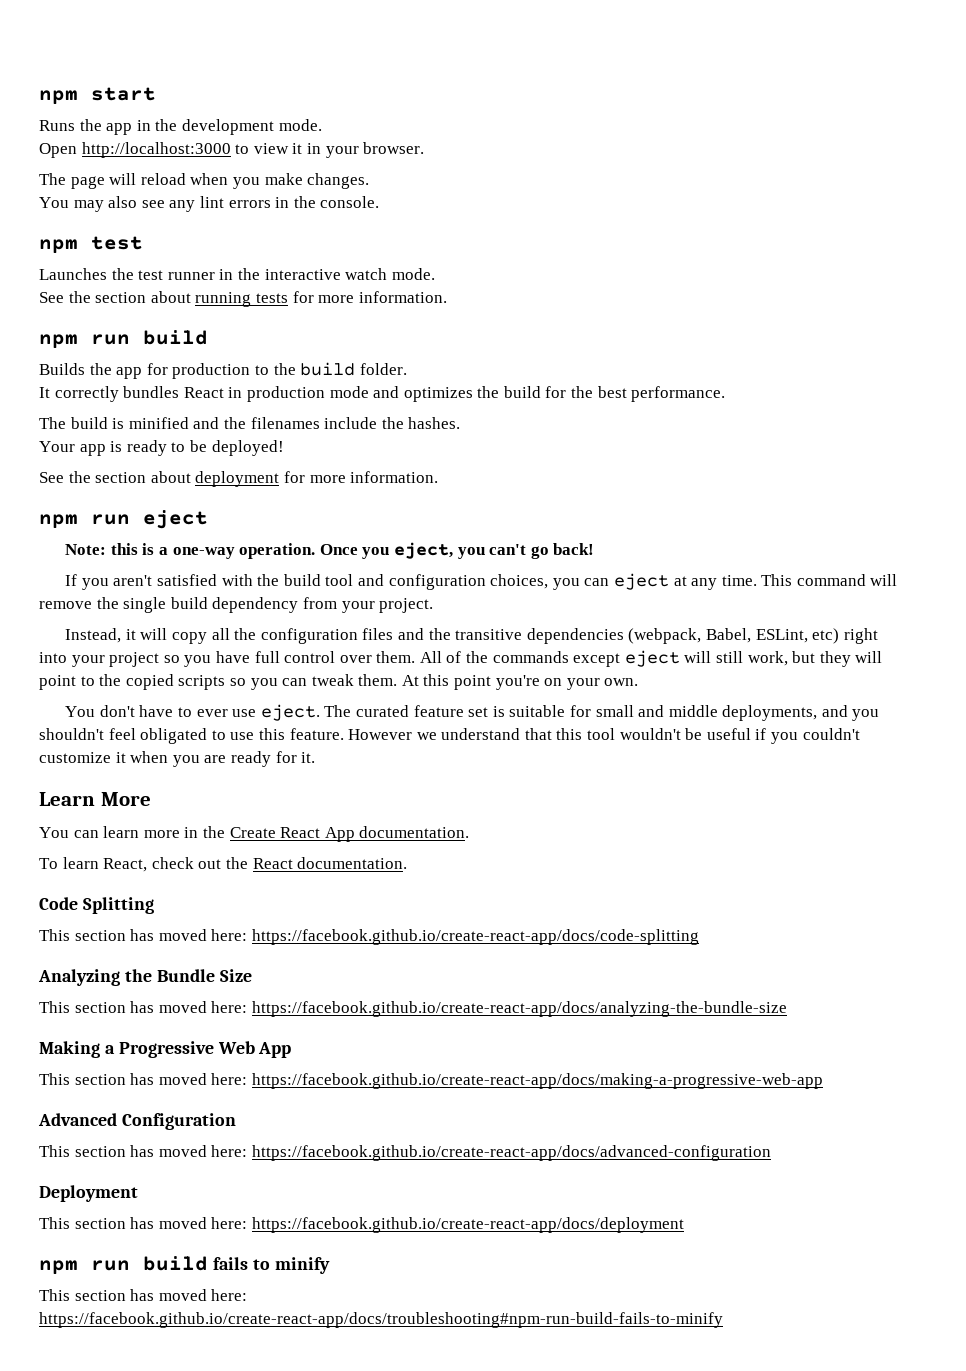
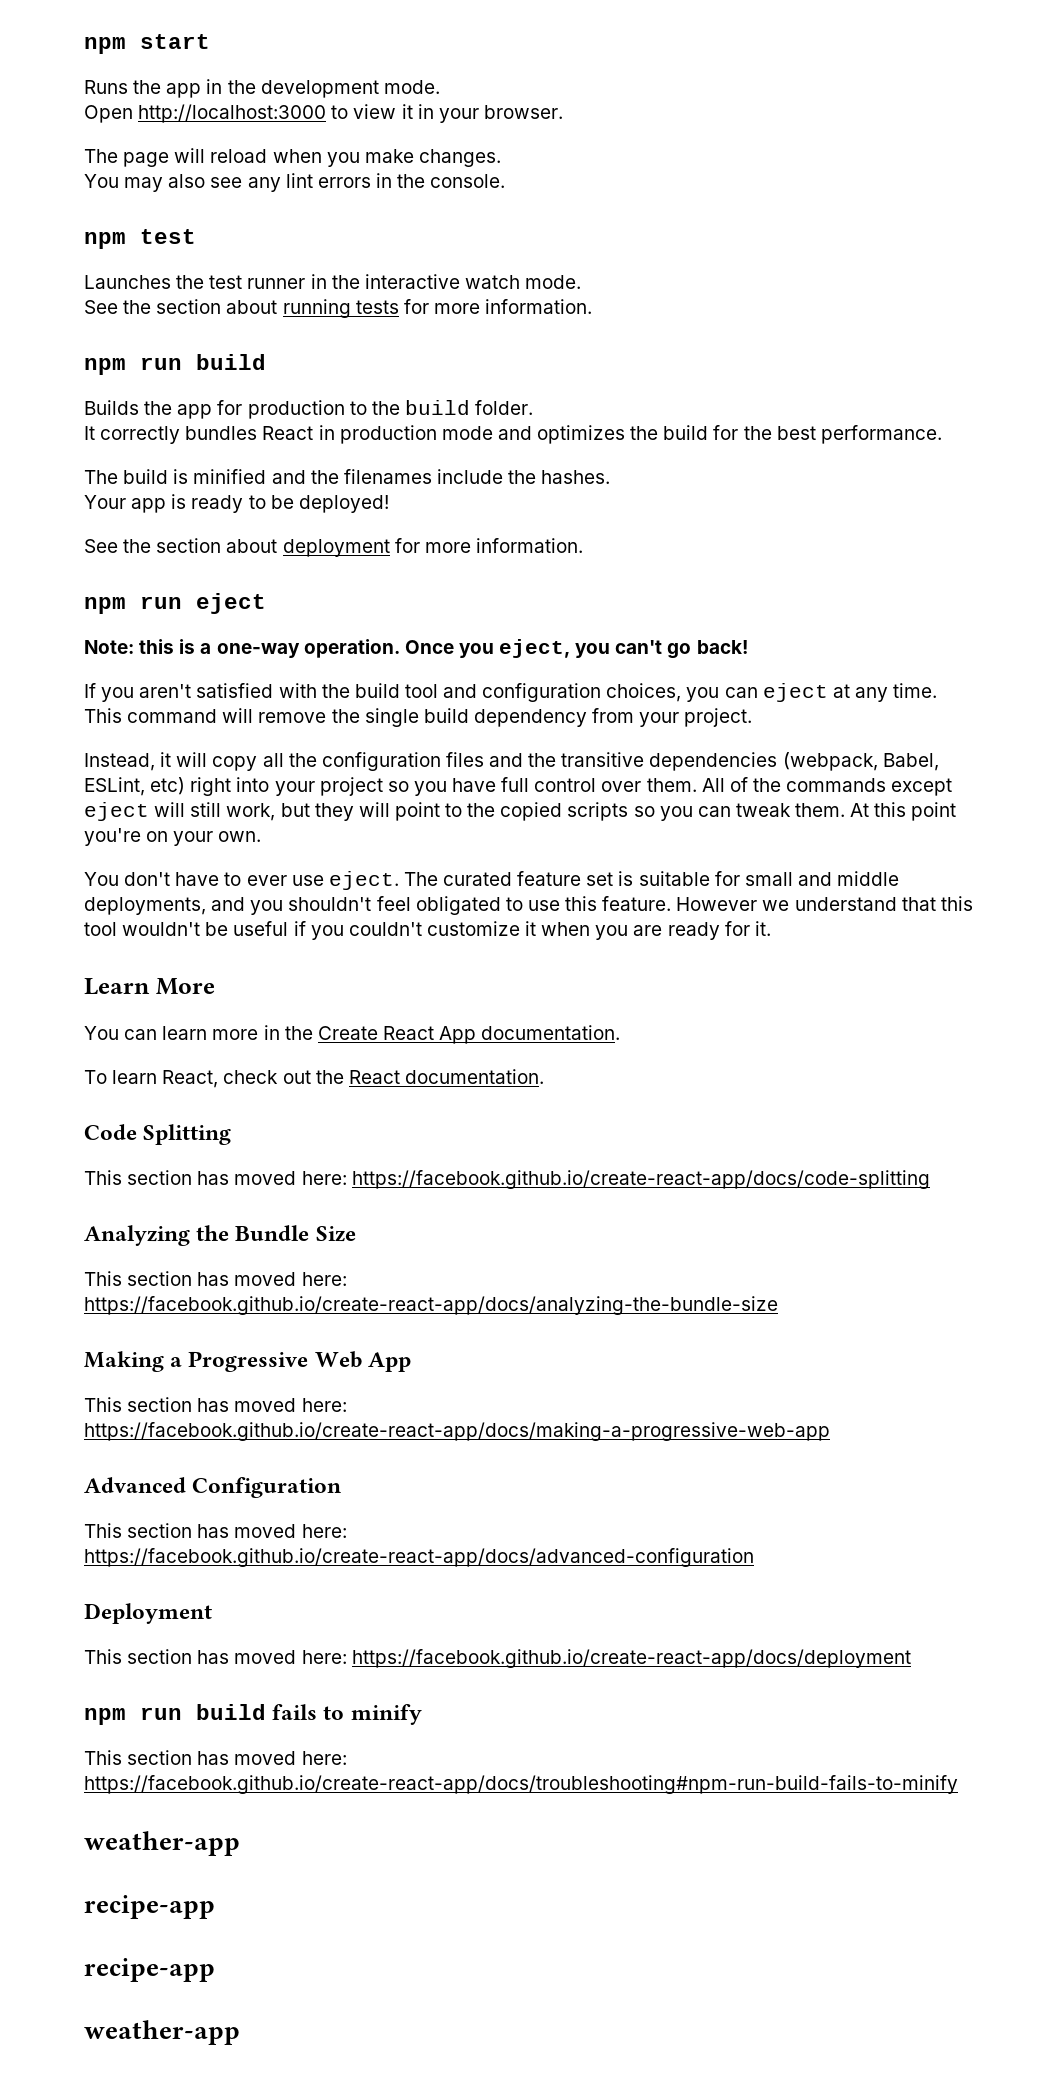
(723, 1320) none -> [84,1831,240,1856] [84,1895,215,1919] [84,1958,215,1982] [84,2020,240,2045] // weather-app // recipe-app // recipe-app // weather-app

